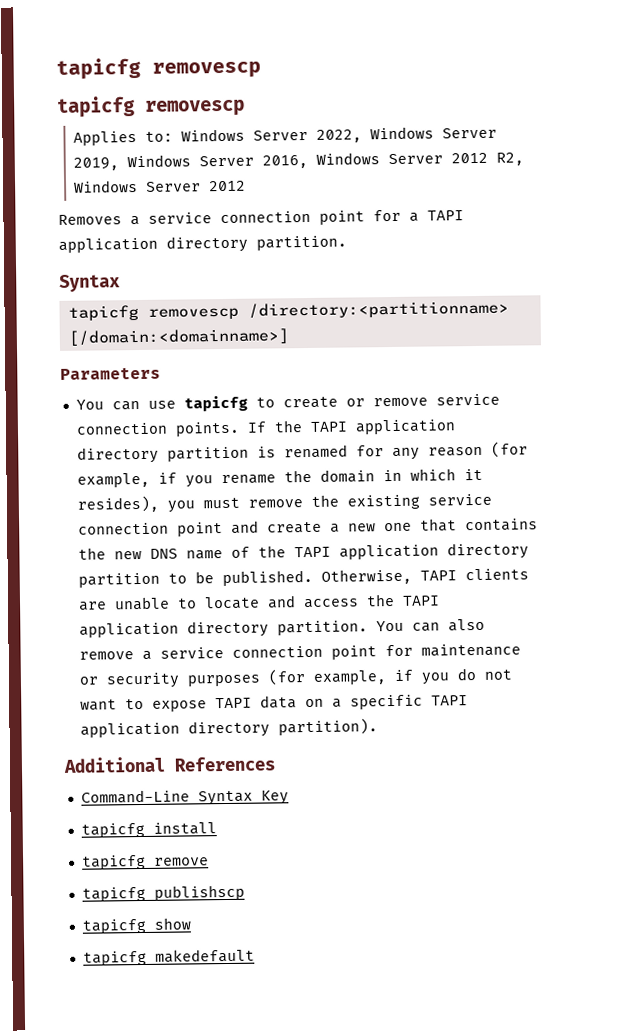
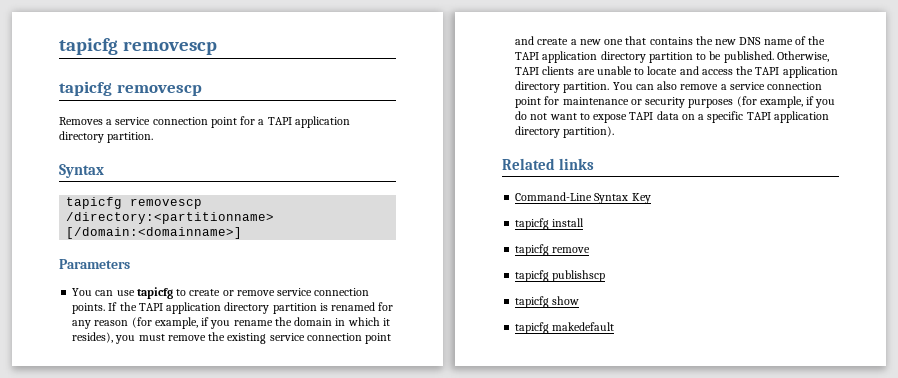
[73,126,498,146] [73,152,525,171] [74,179,247,193] // Applies to: Windows Server 2022, Windows Server 2019, Windows Server 2016, Windows Server 2012 R2, Windows Server 2012 -> (202, 90) none
[63,756,276,773] Additional References -> [502,158,595,170] Related links

